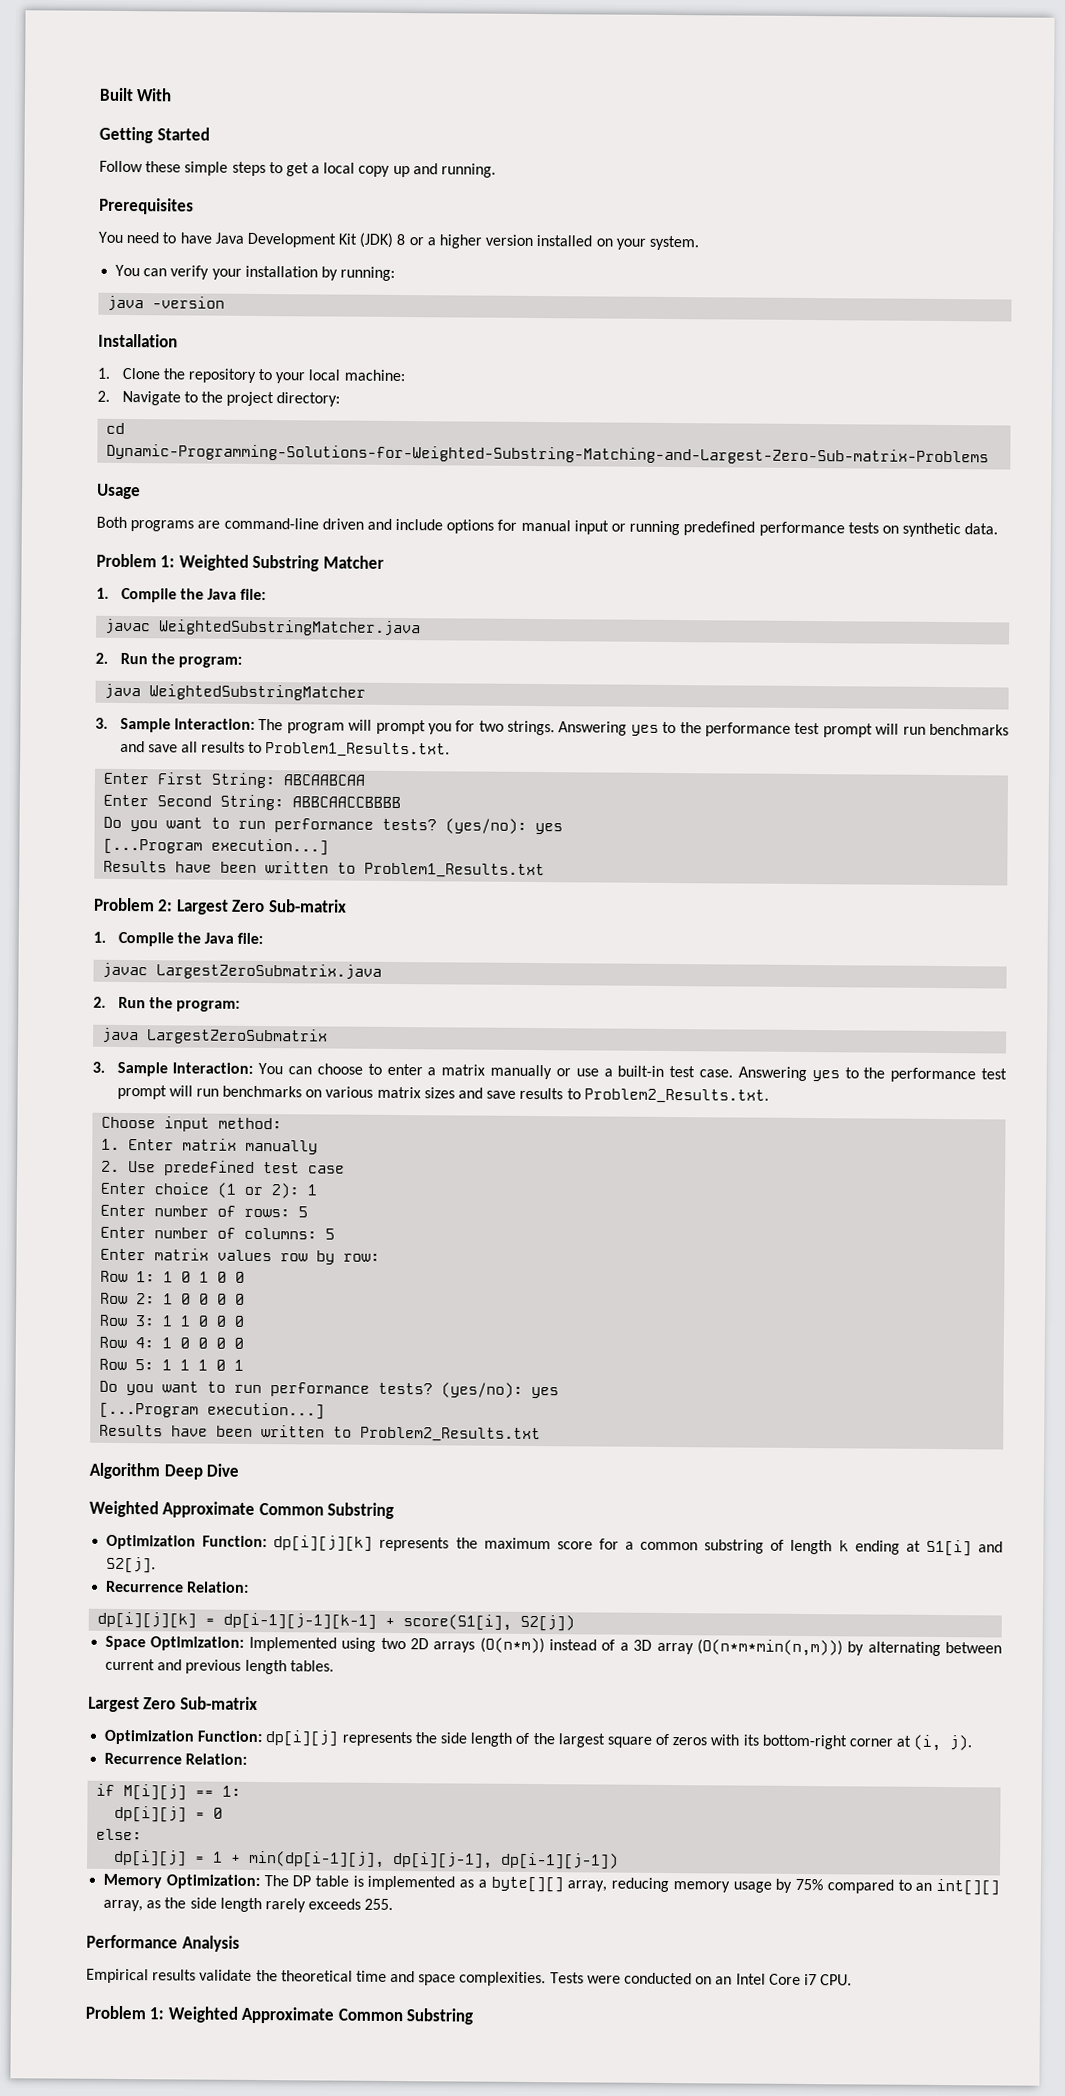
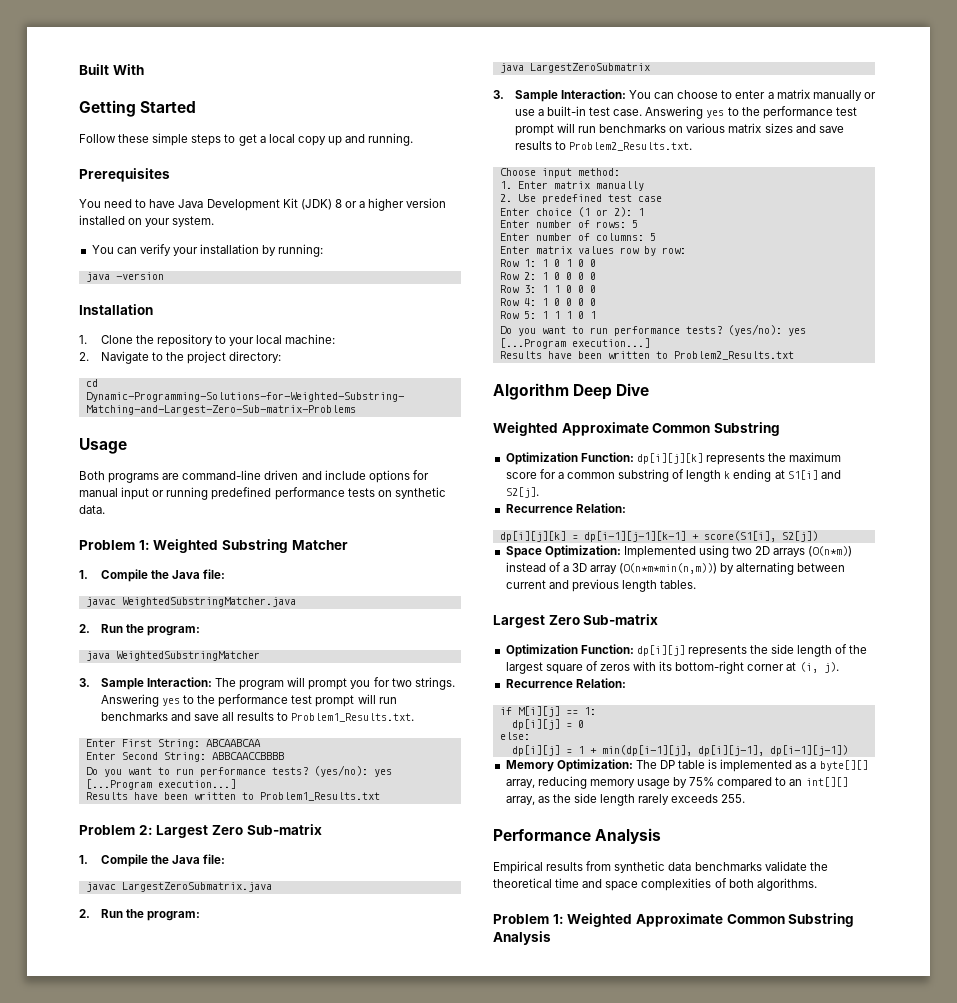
(197, 1975) none -> [586,861,762,873] from synthetic data benchmarks
[459,1971,853,1987] complexities. Tests were conducted on an Intel Core i7 CPU. -> [641,878,817,891] complexities of both algorithms.
(474, 2016) none -> [493,931,551,945] Analysis

